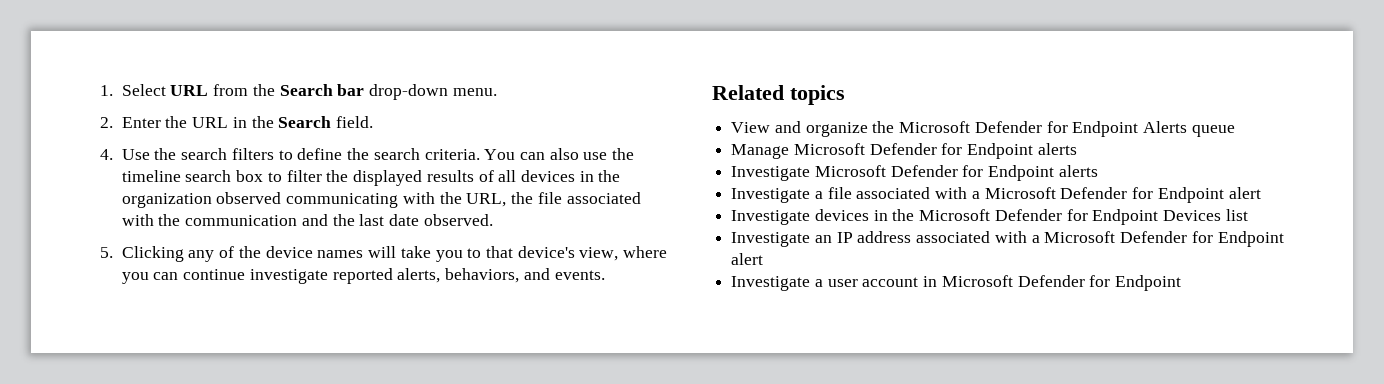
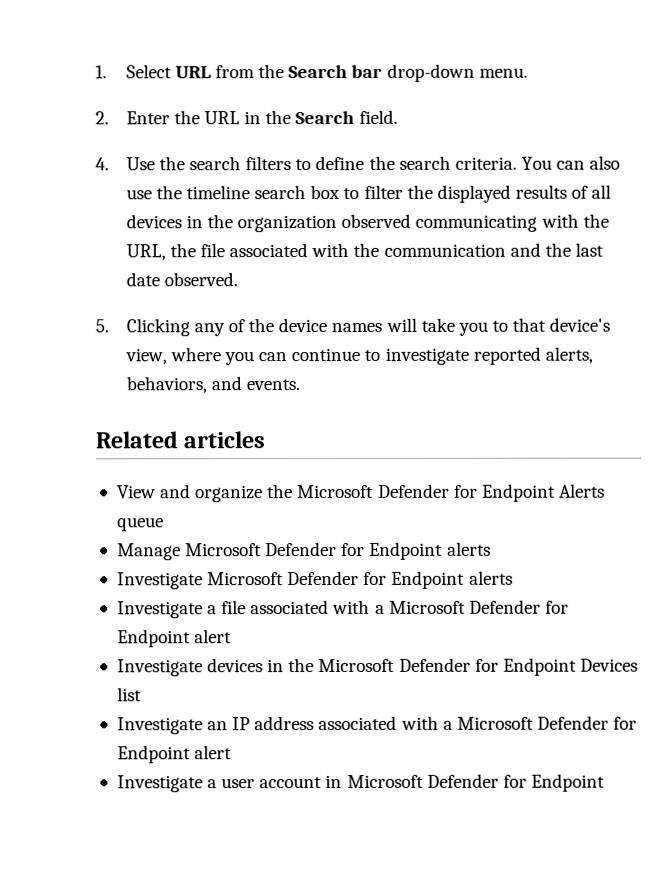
(246, 274) none -> [364,349,381,361] to
[790,85,845,105] topics -> [183,431,267,449] articles

